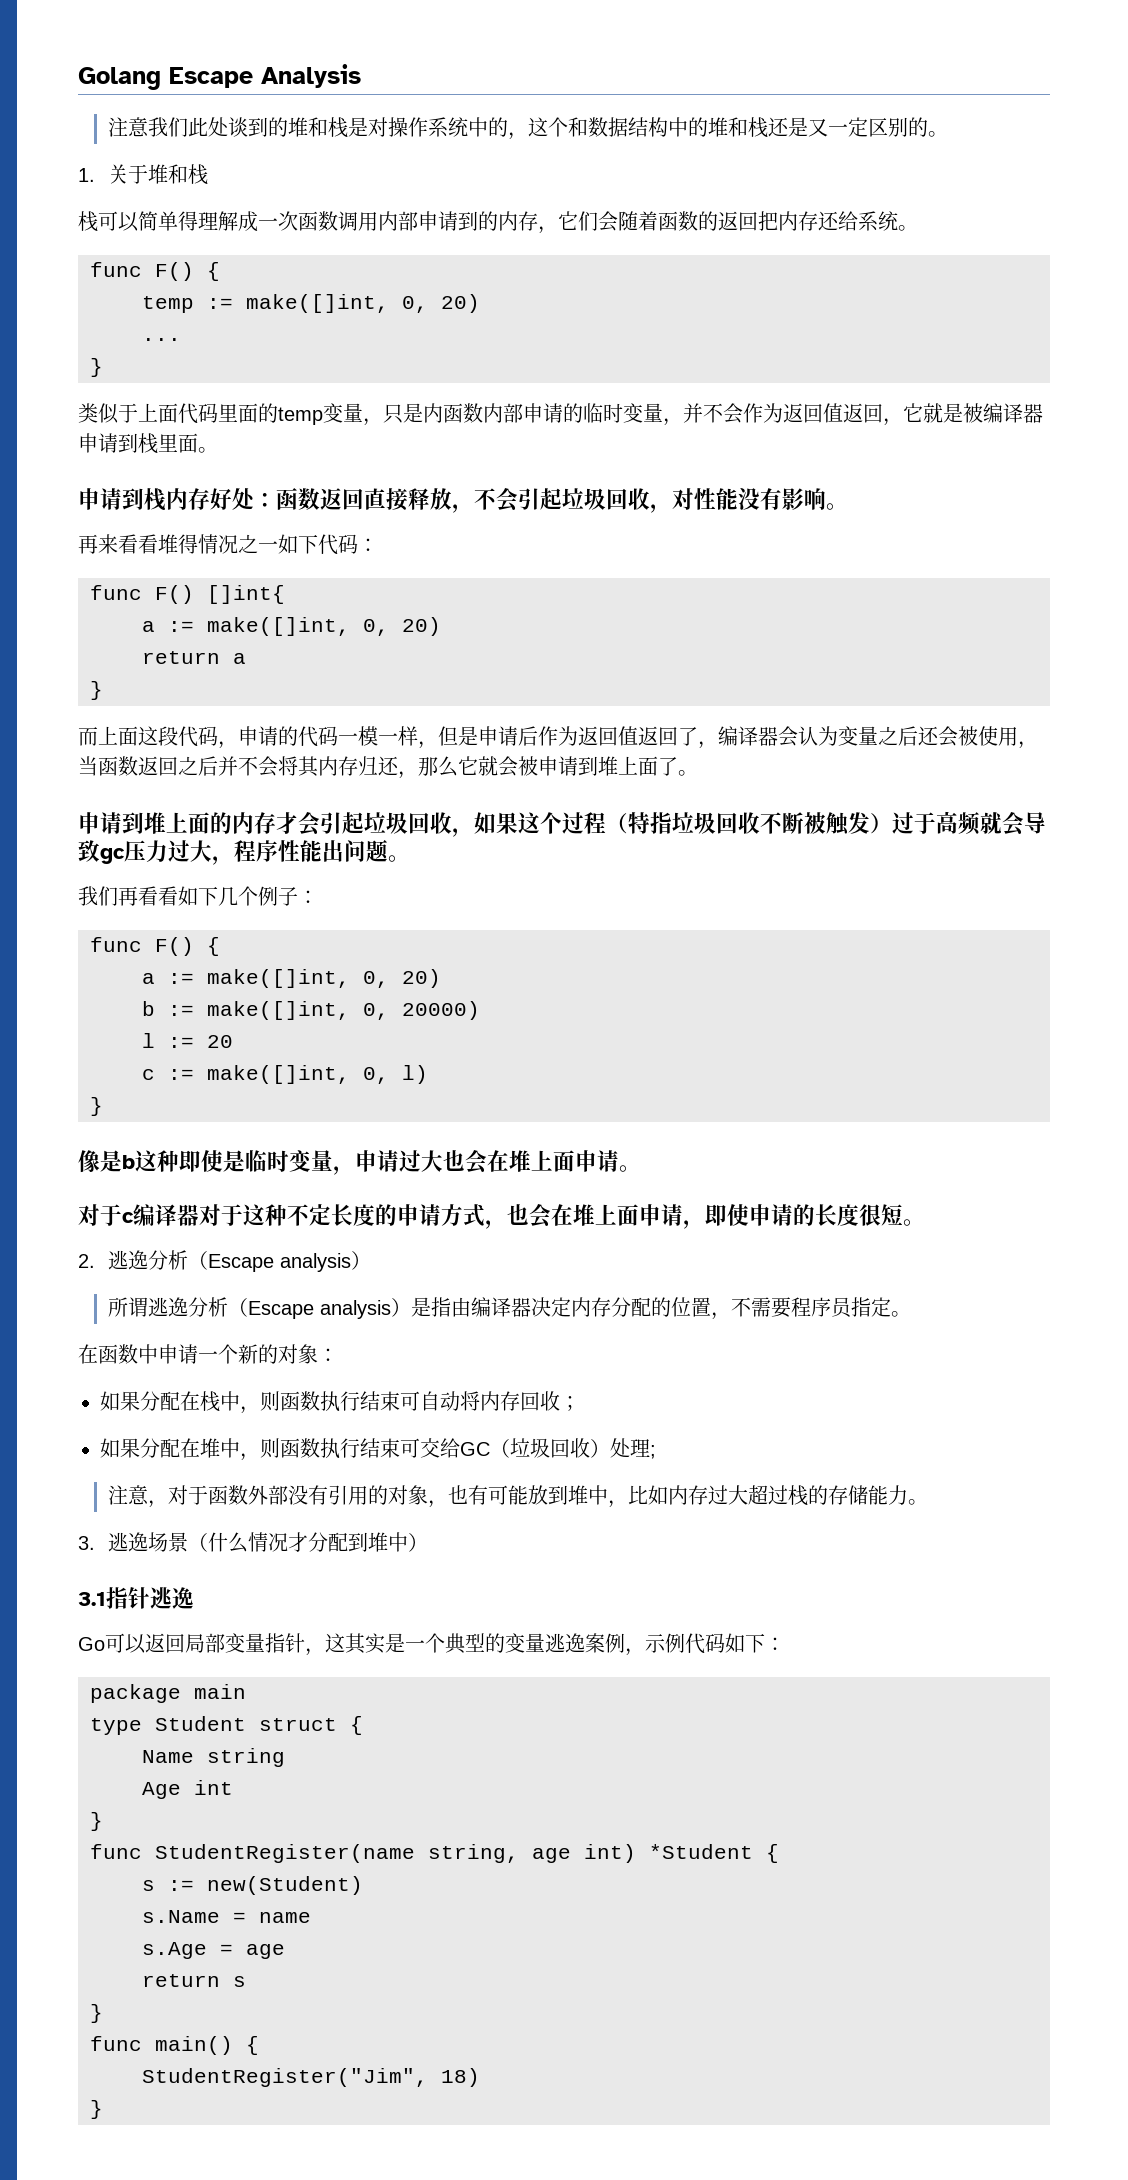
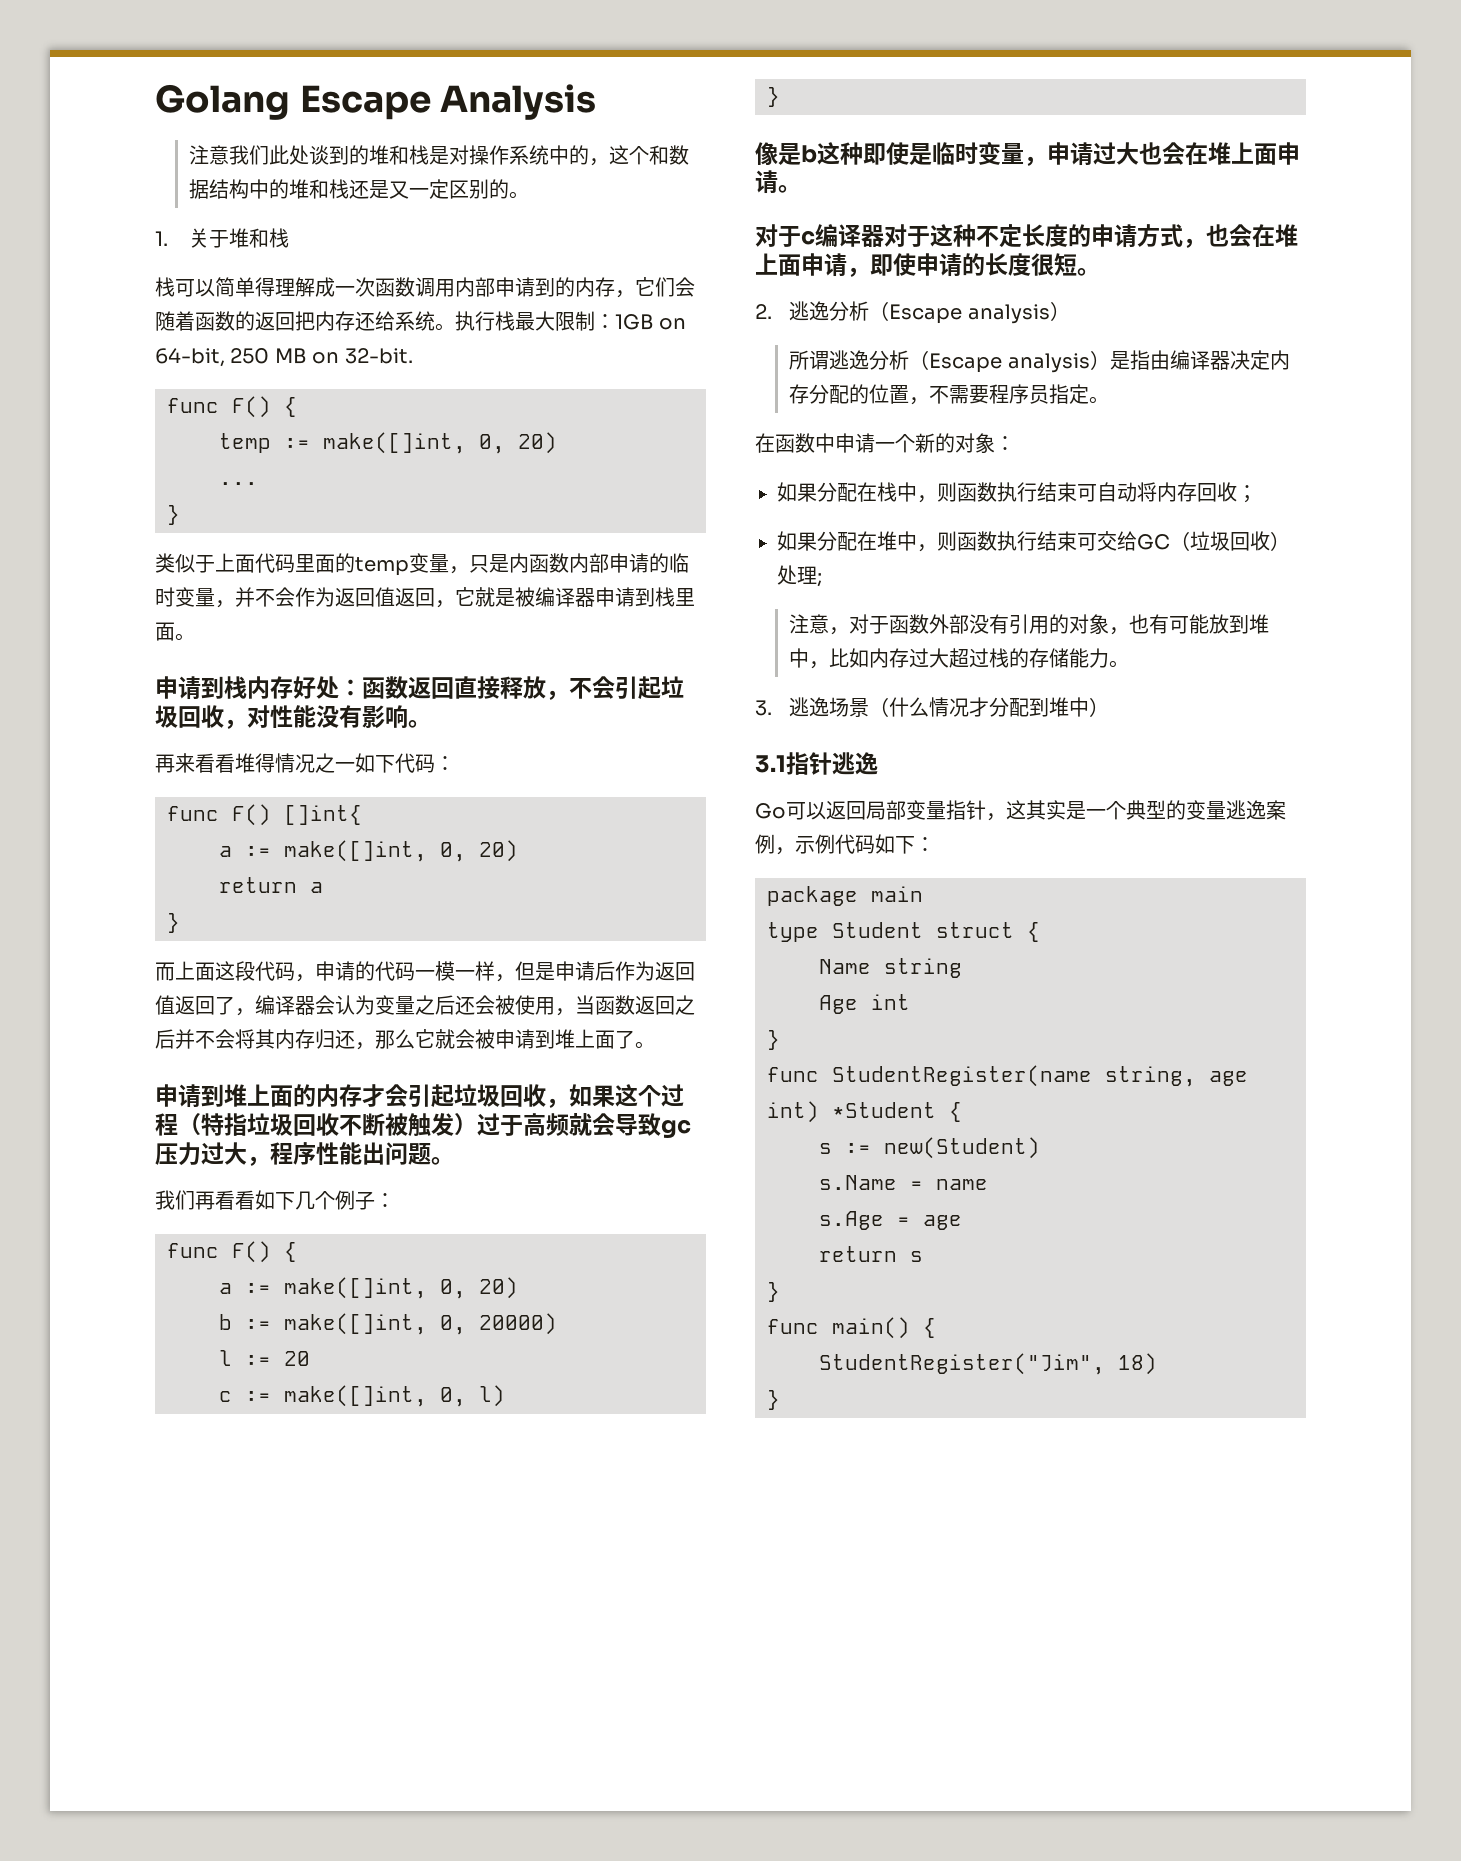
(918, 228) none -> [455,311,687,331] [155,348,413,367] 执行栈最大限制：1GB on 64-bit, 250 MB on 32-bit.

